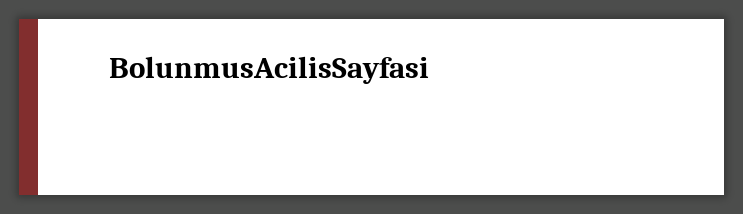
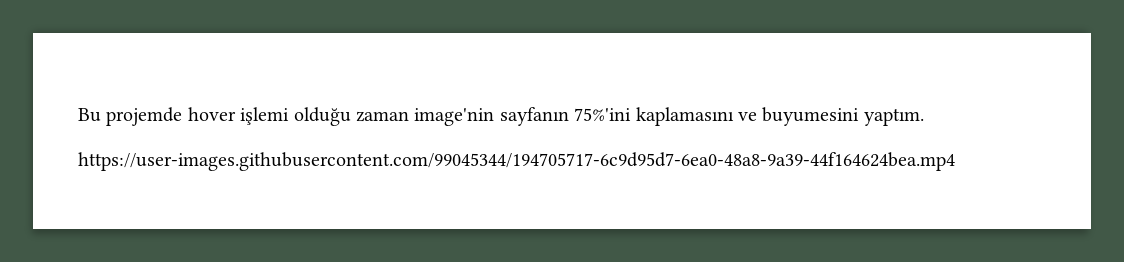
[109,56,429,84] BolunmusAcilisSayfasi -> [78,107,924,126] [78,152,955,171] Bu projemde hover işlemi olduğu zaman image'nin sayfanın 75%'ini kaplamasını ve buyumesini yaptım. // https://user-images.githubusercontent.com/99045344/194705717-6c9d95d7-6ea0-48a8-9a39-44f164624bea.mp4

